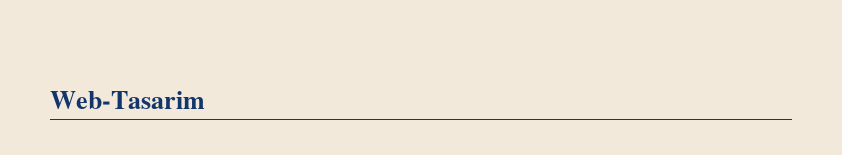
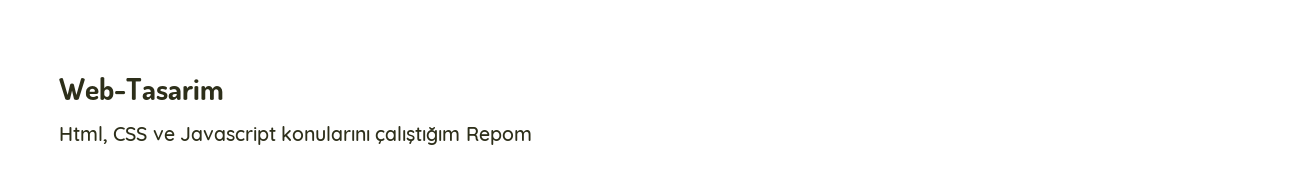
(205, 100) none -> [59,126,532,145] // Html, CSS ve Javascript konularını çalıştığım Repom

